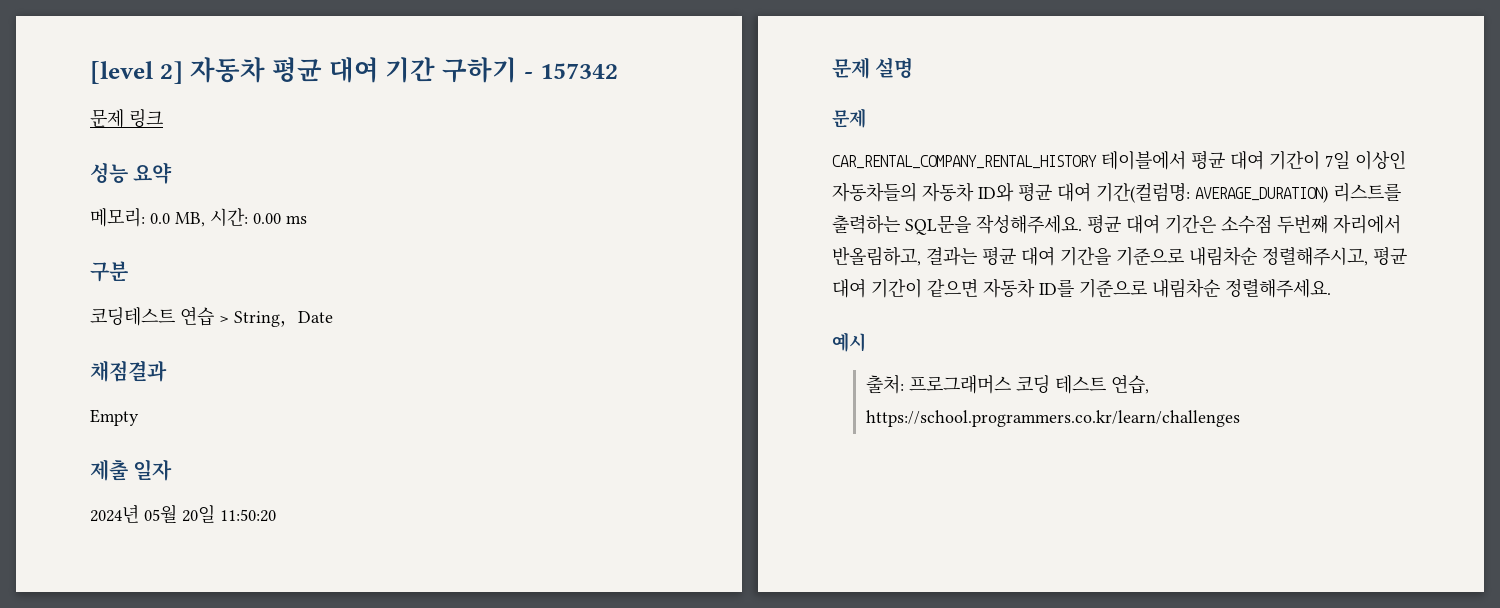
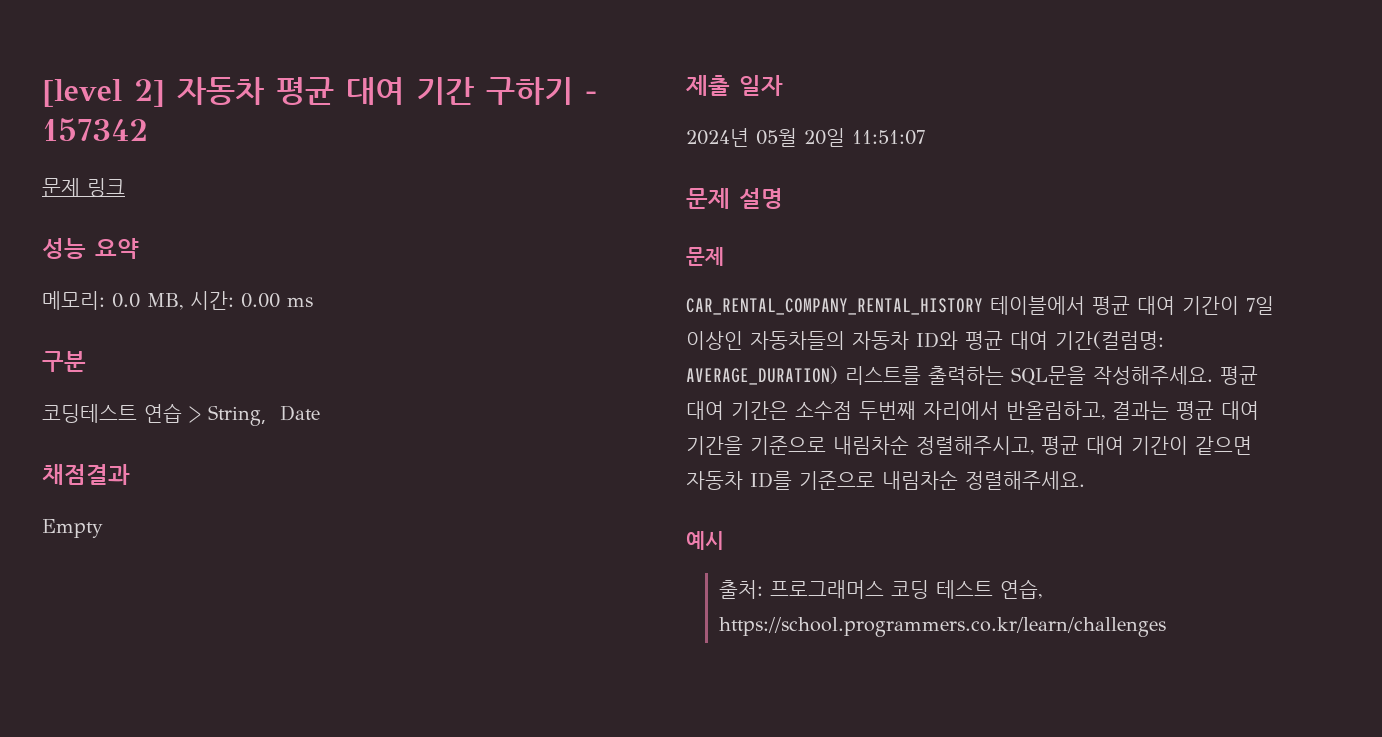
[220,509,276,522] 11:50:20 -> [852,130,925,145] 11:51:07

